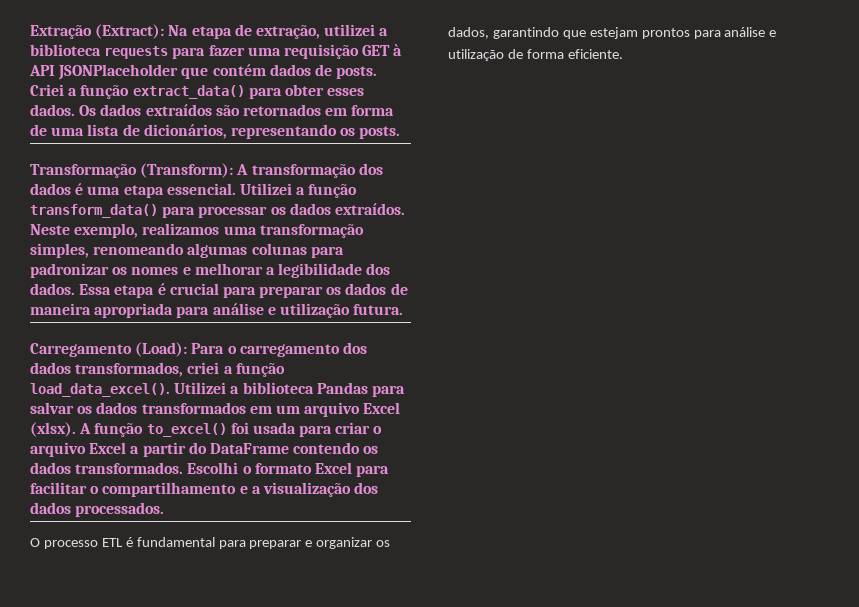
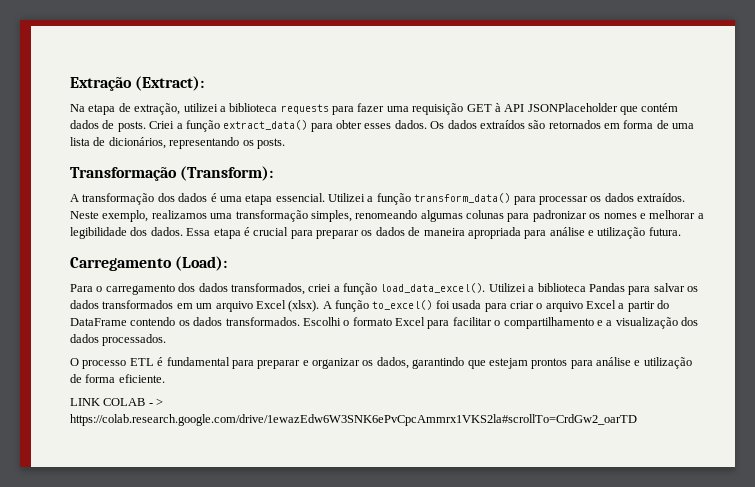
(165, 31) none -> (205, 83) //
(234, 170) none -> (274, 173) //
(188, 349) none -> (228, 263) //
(623, 54) none -> [70,398,164,406] [70,414,637,426] // LINK COLAB - > https://colab.research.google.com/drive/1ewazEdw6W3SNK6ePvCpcAmmrx1VKS2la#scrollTo=CrdGw2_oarTD

